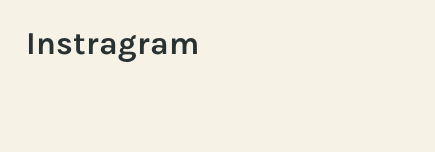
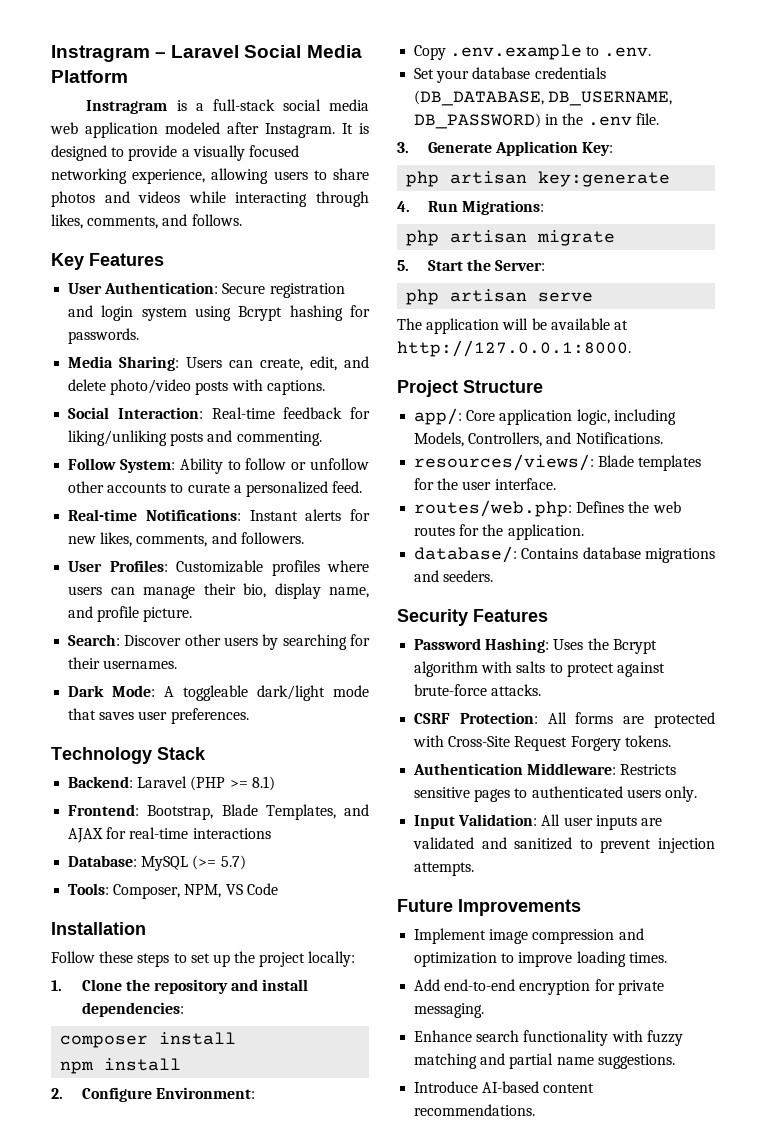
[26,33,199,63] Instragram -> [51,45,362,62] [51,70,128,83] [86,99,369,114] [50,122,369,138] [51,145,299,161] [51,168,369,184] [51,191,369,207] [51,214,242,229] [51,253,164,270] [68,282,345,298] [68,305,370,321] [68,328,140,344] [68,356,369,371] [68,379,325,395] [68,407,370,419] [68,430,322,446] [68,458,369,474] [68,481,363,497] [68,509,370,521] [68,532,304,547] [68,560,369,576] [68,583,369,599] [68,606,193,622] [68,634,370,650] [68,657,178,669] [68,685,369,701] [68,708,249,724] [51,747,206,764] [68,776,275,791] [68,804,369,820] [68,827,271,843] [68,855,246,871] [68,883,278,899] [51,922,146,935] [51,951,356,967] [51,979,309,994] [81,1002,184,1017] [60,1032,237,1048] [60,1058,182,1074] [51,1087,255,1102] [414,44,651,60] [414,67,606,83] [414,90,673,106] [414,113,659,129] [397,141,614,156] [406,171,671,187] [397,200,544,215] [406,230,616,246] [397,259,546,271] [406,289,594,305] [397,318,628,334] [397,340,631,357] [397,380,543,397] [414,408,676,425] [414,432,663,447] [414,454,702,471] [414,478,556,490] [414,500,681,517] [414,524,584,540] [414,546,715,563] [414,570,494,582] [397,609,548,626] [414,638,657,654] [414,661,665,677] [414,684,542,696] [414,712,715,728] [413,735,671,751] [413,763,677,775] [414,786,697,802] [414,814,662,830] [413,837,715,853] [414,862,475,876] [397,899,581,916] [414,928,644,944] [414,951,667,967] [414,979,664,995] [414,1003,485,1018] [414,1030,683,1046] [414,1053,675,1069] [414,1081,595,1093] [414,1104,536,1116] Instragram – Laravel Social Media Platform // Instragram is a full-stack social media web application modeled after Instagram. It is designed to provide a visually focused networking experience, allowing users to share photos and videos while interacting through likes, comments, and follows. // Key Features // User Authentication: Secure registration and login system using Bcrypt hashing for passwords. // Media Sharing: Users can create, edit, and delete photo/video posts with captions. // Social Interaction: Real-time feedback for liking/unliking posts and commenting. // Follow System: Ability to follow or unfollow other accounts to curate a personalized feed. // Real-time Notifications: Instant alerts for new likes, comments, and followers. // User Profiles: Customizable profiles where users can manage their bio, display name, and profile picture. // Search: Discover other users by searching for their usernames. // Dark Mode: A toggleable dark/light mode that saves user preferences. // Technology Stack // Backend: Laravel (PHP >= 8.1) // Frontend: Bootstrap, Blade Templates, and AJAX for real-time interactions // Database: MySQL (>= 5.7) // Tools: Composer, NPM, VS Code // Installation // Follow these steps to set up the project locally: // 1. Clone the repository and install dependencies: // composer install // npm install // 2. Configure Environment: // Copy .env.example to .env. // Set your database credentials (DB_DATABASE, DB_USERNAME, DB_PASSWORD) in the .env file. // 3. Generate Application Key: // php artisan key:generate // 4. Run Migrations: // php artisan migrate // 5. Start the Server: // php artisan serve // The application will be available at http://127.0.0.1:8000. // Project Structure // app/: Core application logic, including Models, Controllers, and Notifications. // resources/views/: Blade templates for the user interface. // routes/web.php: Defines the web routes for the application. // database/: Contains database migrations and seeders. // Security Features // Password Hashing: Uses the Bcrypt algorithm with salts to protect against brute-force attacks. // CSRF Protection: All forms are protected with Cross-Site Request Forgery tokens. // Authentication Middleware: Restricts sensitive pages to authenticated users only. // Input Validation: All user inputs are validated and sanitized to prevent injection attempts. // Future Improvements // Implement image compression and optimization to improve loading times. // Add end-to-end encryption for private messaging. // Enhance search functionality with fuzzy matching and partial name suggestions. // Introduce AI-based content recommendations.

